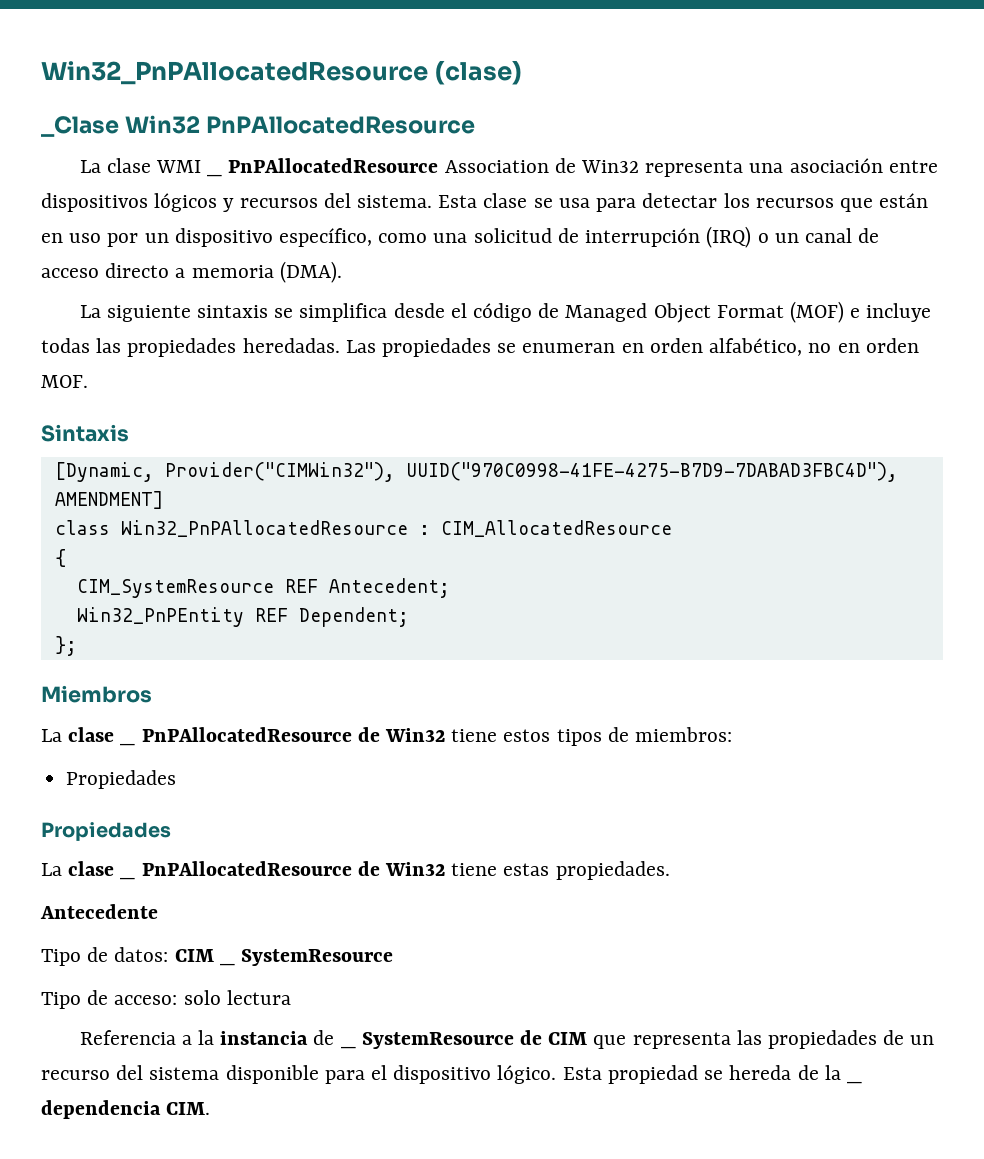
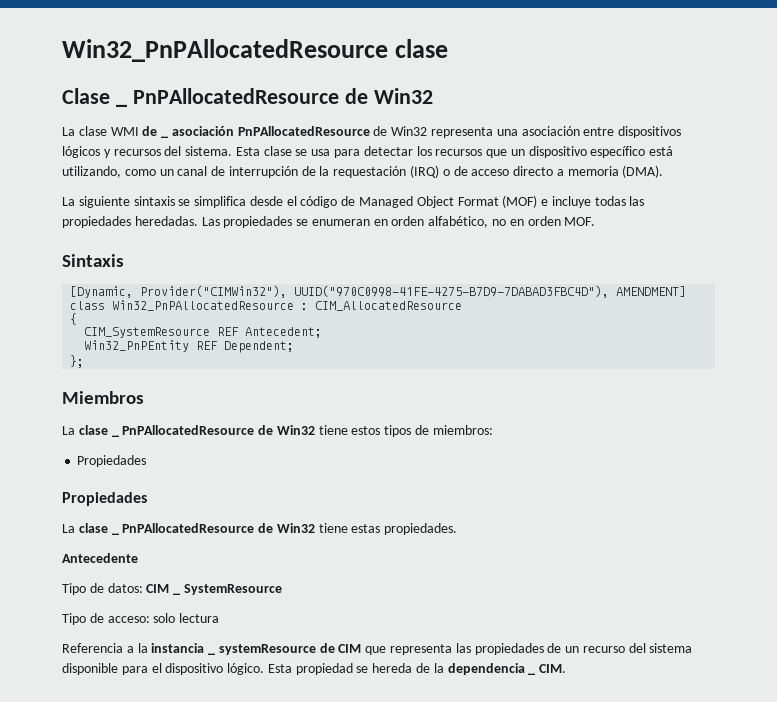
[41,60,522,85] [41,115,476,137] Win32_PnPAllocatedResource (clase) // _Clase Win32 PnPAllocatedResource -> [62,39,448,62] [62,88,110,104] [115,104,127,107] [132,88,433,104] Win32_PnPAllocatedResource clase // Clase _ PnPAllocatedResource de Win32
[207,173,223,177] [228,158,549,173] _ PnPAllocatedResource Association -> [142,126,158,136] [161,136,169,138] [171,126,370,136] de _ asociación PnPAllocatedResource
[879,193,929,208] [41,226,852,248] están en uso por un dispositivo específico, como una solicitud de interrupción (IRQ) o un canal -> [510,146,674,158] [62,165,450,178] un dispositivo específico está utilizando, como un canal de interrupción de la requestación (IRQ) o
[313,1030,335,1045] [340,1032,514,1049] de _ SystemResource -> [208,644,316,655] _ systemResource
[846,1080,862,1084] [41,1100,161,1119] _ dependencia -> [447,663,536,675] dependencia _

